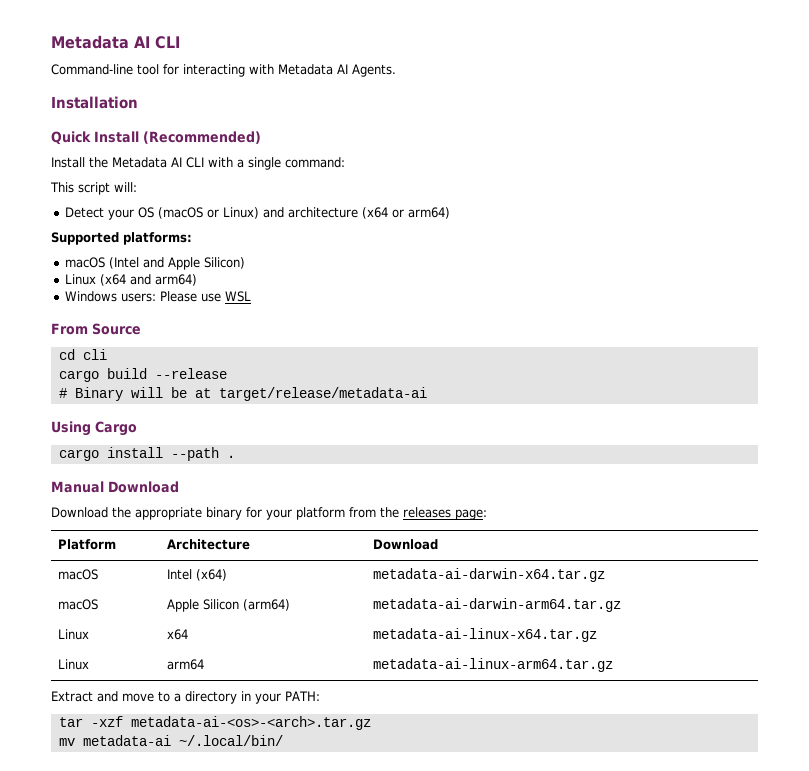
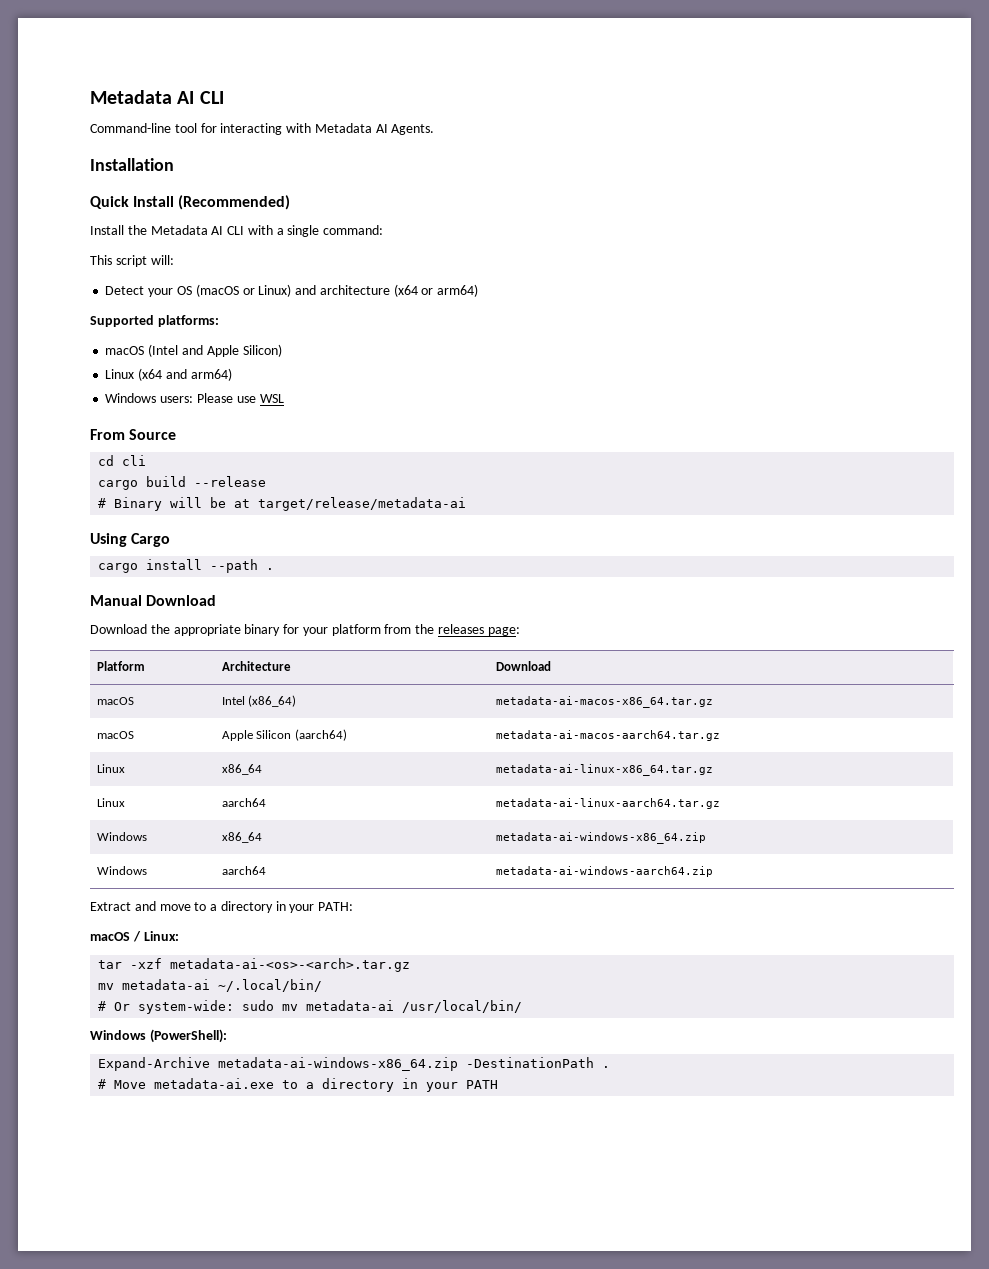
[196,569,228,581] [373,568,606,582] (x64) | metadata-ai-darwin-x64.tar.gz -> [248,695,297,707] [495,696,713,708] (x86_64) | metadata-ai-macos-x86_64.tar.gz
[243,599,291,611] [373,598,622,612] [58,629,90,640] [167,629,189,640] [373,628,598,642] [58,659,90,670] [167,659,205,670] [373,658,614,672] (arm64) | metadata-ai-darwin-arm64.tar.gz // Linux | x64 | metadata-ai-linux-x64.tar.gz // Linux | arm64 | metadata-ai-linux-arm64.tar.gz -> [294,729,347,741] [495,730,720,741] [96,764,125,773] [221,764,262,775] [495,764,713,776] [96,798,125,807] [221,798,266,807] [495,798,720,809] [96,832,147,841] [221,832,262,843] [495,832,706,844] [96,866,147,875] [221,866,266,875] [495,866,713,877] (aarch64) | metadata-ai-macos-aarch64.tar.gz // Linux | x86_64 | metadata-ai-linux-x86_64.tar.gz // Linux | aarch64 | metadata-ai-linux-aarch64.tar.gz // Windows | x86_64 | metadata-ai-windows-x86_64.zip // Windows | aarch64 | metadata-ai-windows-aarch64.zip
(320, 696) none -> [90,931,179,942] // macOS / Linux:
(283, 740) none -> [98,1000,523,1014] [90,1029,227,1043] [98,1057,611,1071] [98,1078,499,1092] // # Or system-wide: sudo mv metadata-ai /usr/local/bin/ // Windows (PowerShell): // Expand-Archive metadata-ai-windows-x86_64.zip -DestinationPath . // # Move metadata-ai.exe to a directory in your PATH

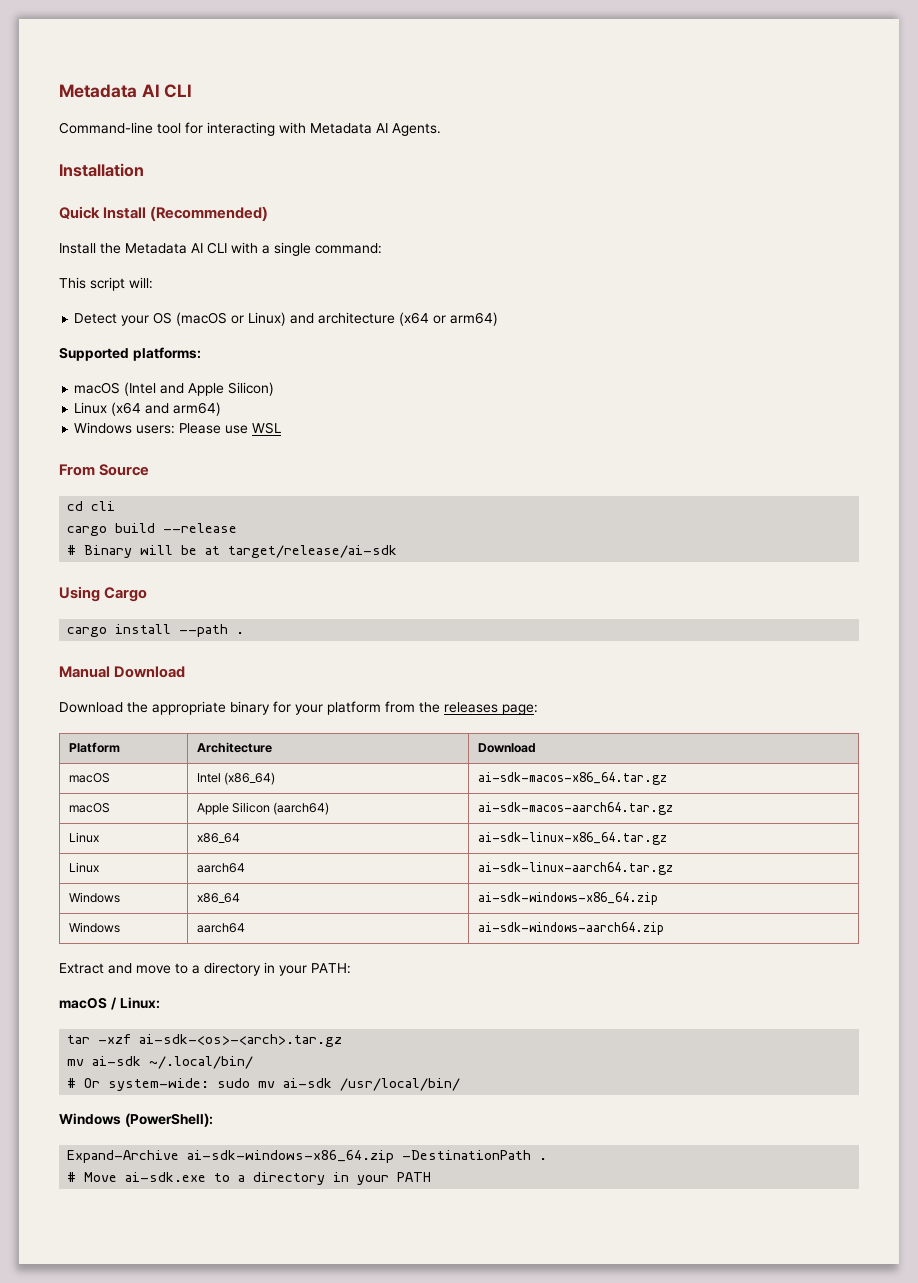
[258,497,467,511] target/release/metadata-ai -> [228,545,398,558] target/release/ai-sdk
[495,696,713,708] metadata-ai-macos-x86_64.tar.gz -> [477,772,667,785] ai-sdk-macos-x86_64.tar.gz
[495,730,720,741] metadata-ai-macos-aarch64.tar.gz -> [477,802,673,815] ai-sdk-macos-aarch64.tar.gz
[495,764,713,776] metadata-ai-linux-x86_64.tar.gz -> [477,832,667,845] ai-sdk-linux-x86_64.tar.gz
[495,798,720,809] metadata-ai-linux-aarch64.tar.gz -> [477,862,673,875] ai-sdk-linux-aarch64.tar.gz
[495,832,706,844] metadata-ai-windows-x86_64.zip -> [477,892,658,905] ai-sdk-windows-x86_64.zip
[495,866,713,877] metadata-ai-windows-aarch64.zip -> [477,922,664,935] ai-sdk-windows-aarch64.zip
[170,958,411,972] [98,979,211,990] metadata-ai-<os>-<arch>.tar.gz // mv metadata-ai -> [139,1034,343,1047] [67,1056,142,1066] ai-sdk-<os>-<arch>.tar.gz // mv ai-sdk
[306,1000,395,1011] metadata-ai -> [283,1078,333,1088] ai-sdk
[218,1057,459,1071] metadata-ai-windows-x86_64.zip -> [187,1150,395,1163] ai-sdk-windows-x86_64.zip
[154,1078,275,1089] metadata-ai.exe -> [125,1172,207,1182] ai-sdk.exe

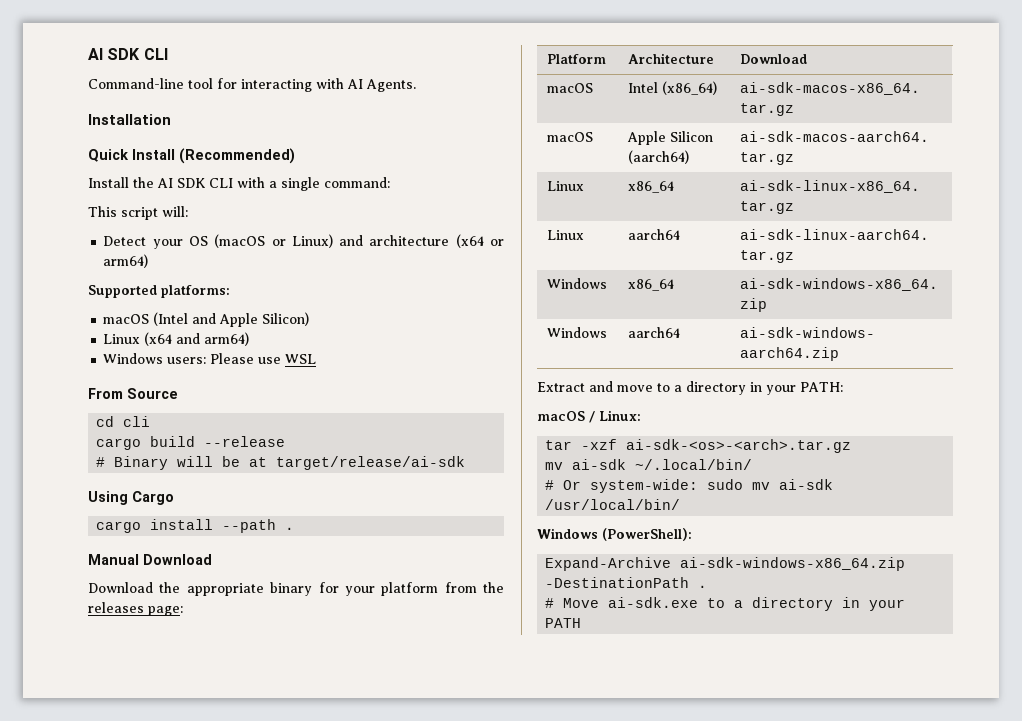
[59,84,160,98] Metadata AI -> [88,48,141,60] AI SDK
[310,123,372,134] Metadata -> (344, 83) none
[125,243,203,254] Metadata AI -> [157,178,206,188] AI SDK

